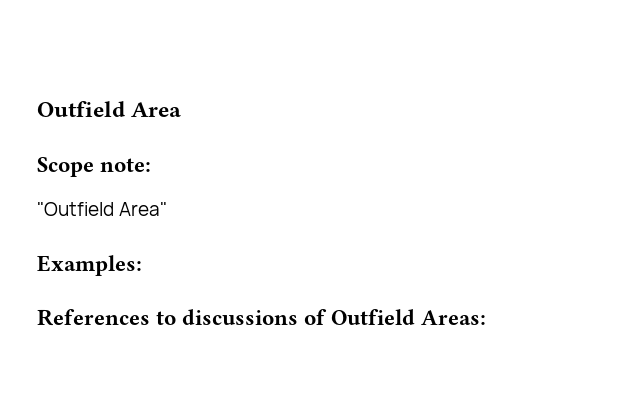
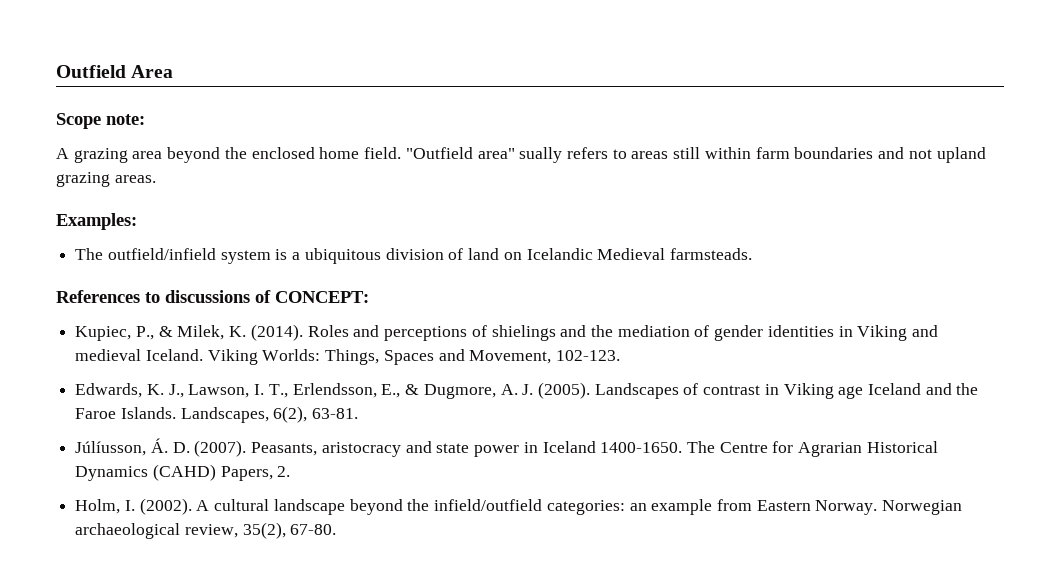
[37,202,168,216] [37,255,142,276] [37,309,487,326] "Outfield Area" // Examples: // References to discussions of Outfield Areas: -> [56,147,986,163] [56,172,156,187] [56,213,137,230] [75,248,752,264] [56,290,369,303] [75,324,939,341] [75,349,621,365] [75,382,979,399] [75,406,359,423] [75,438,938,457] [75,464,291,481] [75,498,963,515] [75,522,337,539] A grazing area beyond the enclosed home field. "Outfield area" sually refers to areas still within farm boundaries and not upland grazing areas. // Examples: // The outfield/infield system is a ubiquitous division of land on Icelandic Medieval farmsteads. // References to discussions of CONCEPT: // Kupiec, P., & Milek, K. (2014). Roles and perceptions of shielings and the mediation of gender identities in Viking and medieval Iceland. Viking Worlds: Things, Spaces and Movement, 102-123. // Edwards, K. J., Lawson, I. T., Erlendsson, E., & Dugmore, A. J. (2005). Landscapes of contrast in Viking age Iceland and the Faroe Islands. Landscapes, 6(2), 63-81. // Júlíusson, Á. D. (2007). Peasants, aristocracy and state power in Iceland 1400-1650. The Centre for Agrarian Historical Dynamics (CAHD) Papers, 2. // Holm, I. (2002). A cultural landscape beyond the infield/outfield categories: an example from Eastern Norway. Norwegian archaeological review, 35(2), 67-80.

